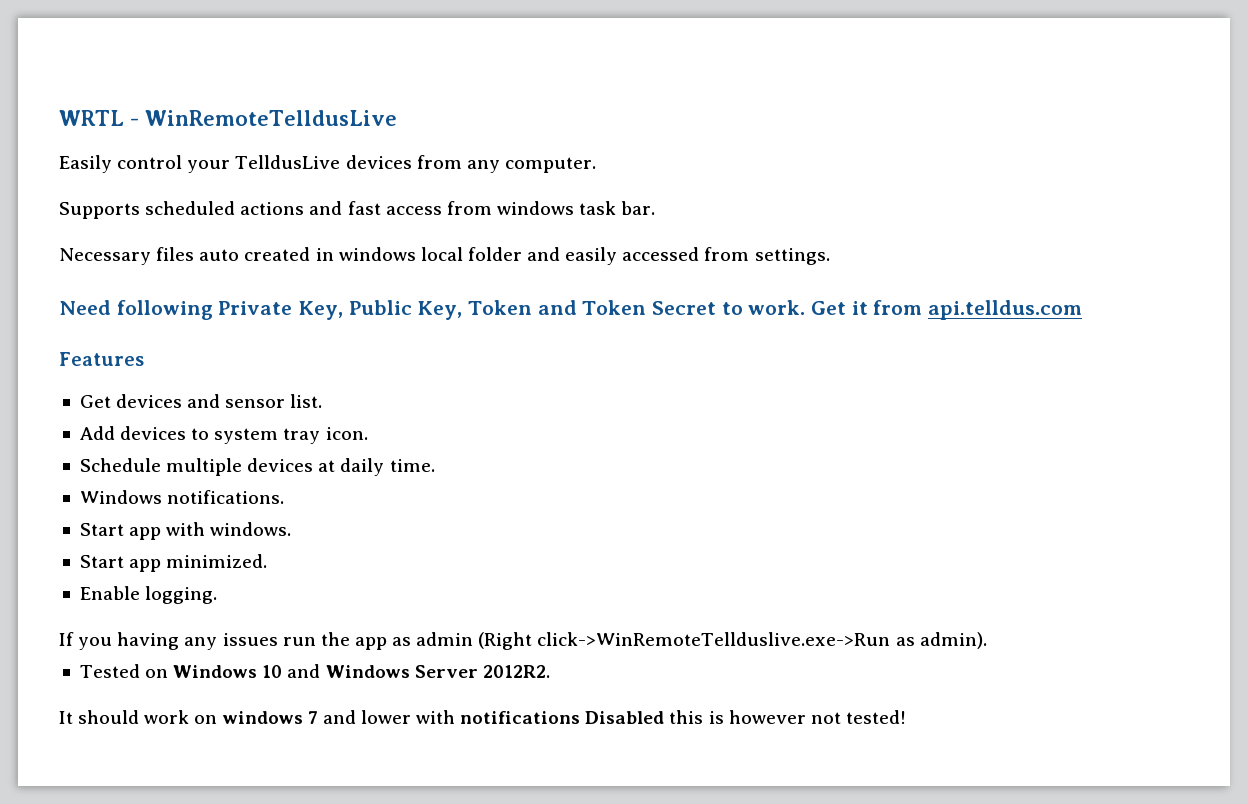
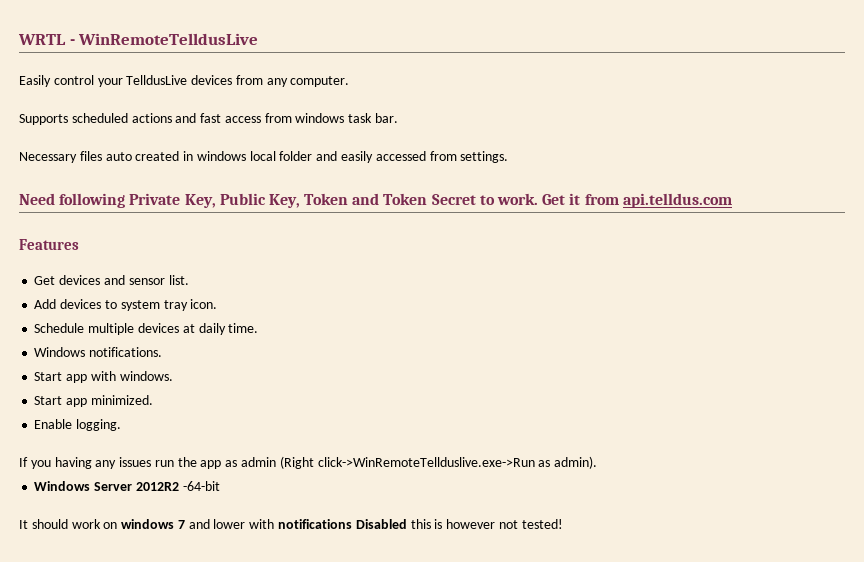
[79,664,550,678] Tested on Windows 10 and Windows Server 2012R2. -> [34,481,220,491] Windows Server 2012R2 -64-bit

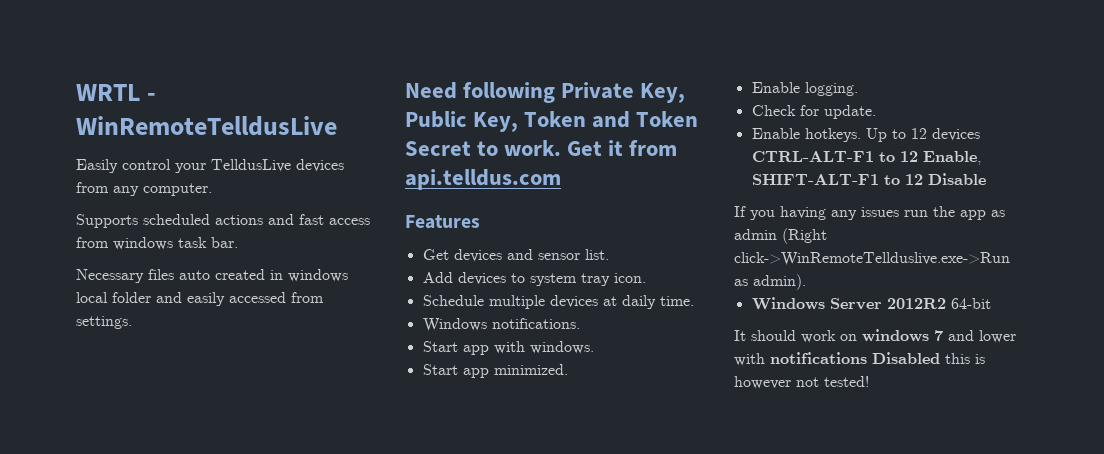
(122, 425) none -> [751,105,876,119] [751,128,980,142] [751,151,981,165] [751,173,986,185] // Check for update. // Enable hotkeys. Up to 12 devices CTRL-ALT-F1 to 12 Enable, SHIFT-ALT-F1 to 12 Disable
[182,481,220,491] -64-bit -> [950,298,991,309] 64-bit

